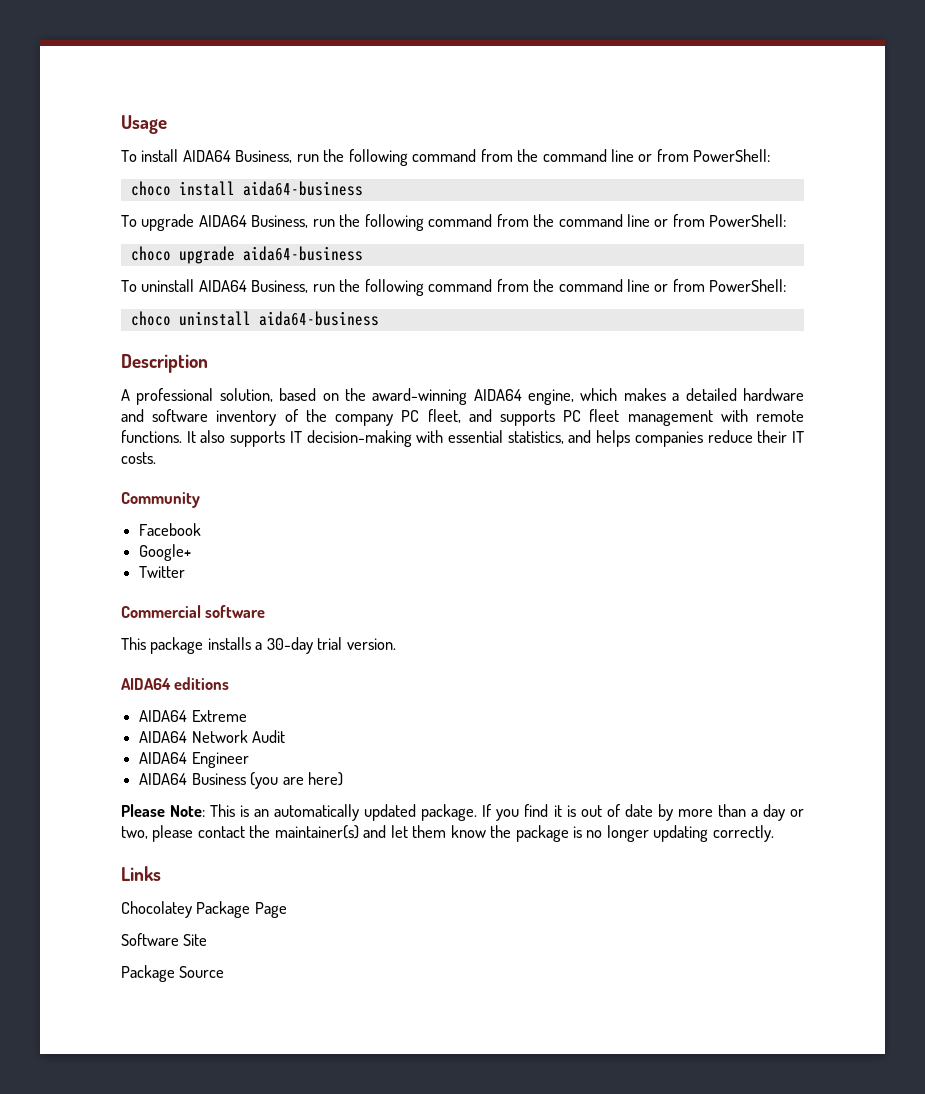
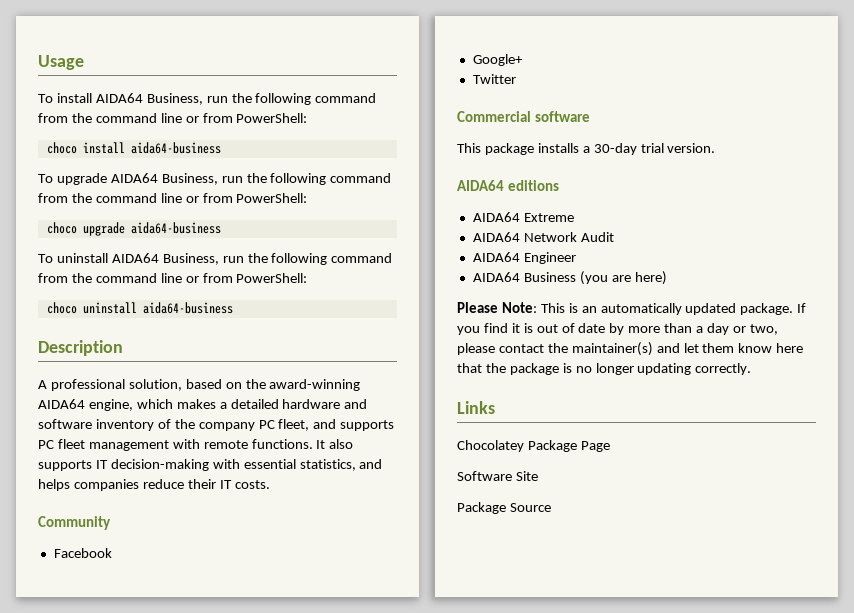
(486, 831) none -> [776,343,804,353] [457,363,482,373] here that

